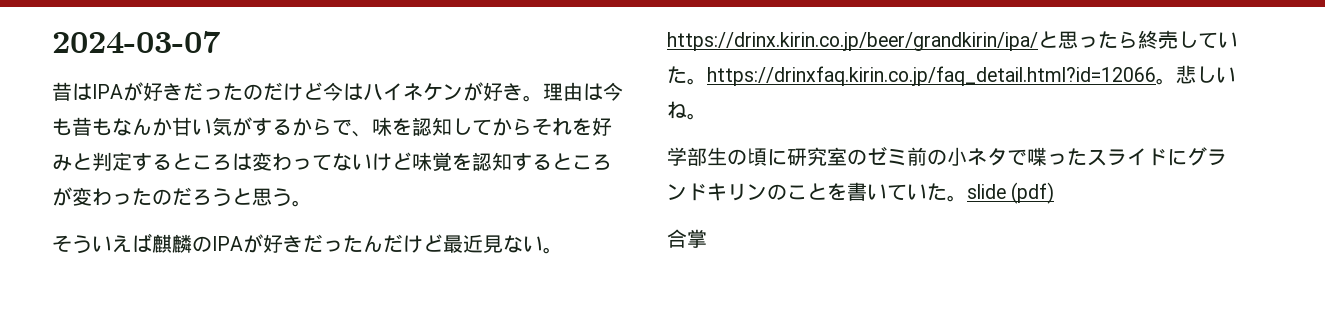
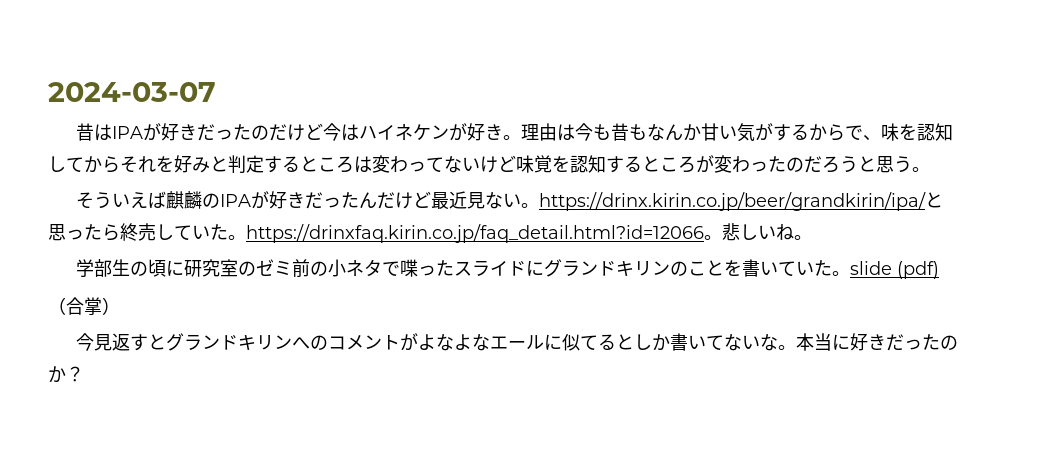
[667,229,707,248] 合掌 -> [48,297,120,315] [75,333,958,351] [48,366,84,383] （合掌） // 今見返すとグランドキリンへのコメントがよなよなエールに似てるとしか書いてないな。本当に好きだったのか？

